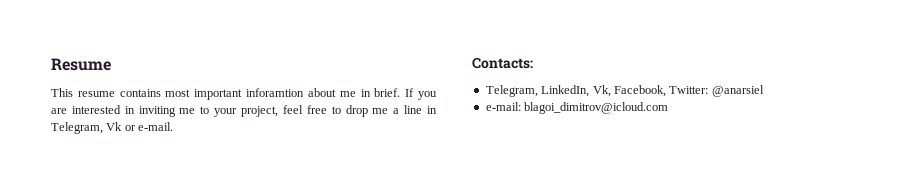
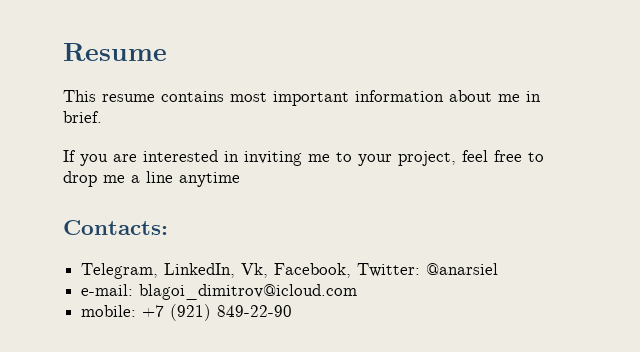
[246,88,305,97] inforamtion -> [355,90,444,102] information
(401, 92) none -> (102, 117) //
[427,106,438,114] [51,122,174,134] in Telegram, Vk or e-mail. -> [179,172,240,187] anytime
(669, 108) none -> [81,304,293,321] // mobile: +7 (921) 849-22-90

